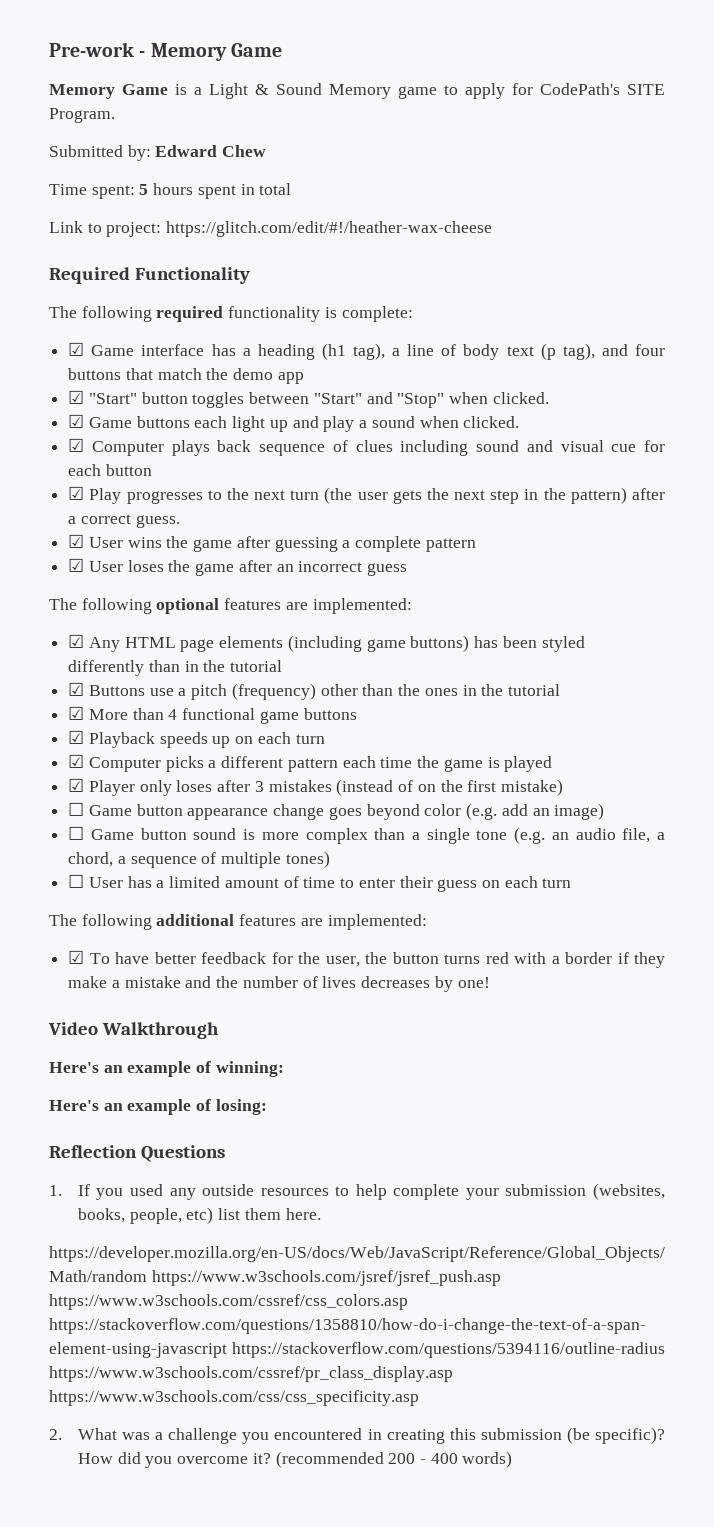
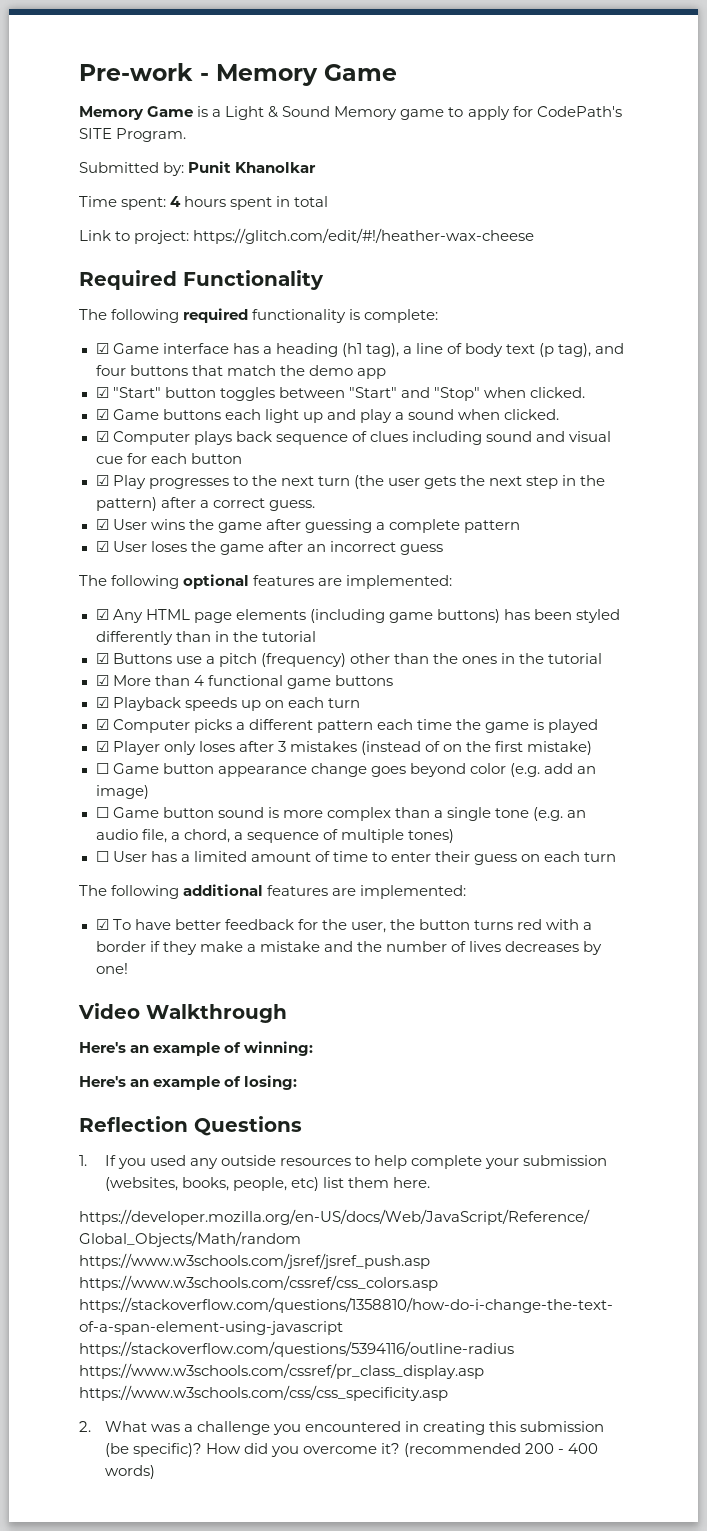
[155,145,267,157] Edward Chew -> [188,161,317,173] Punit Khanolkar
[139,184,149,195] 5 -> [170,196,182,207] 4

